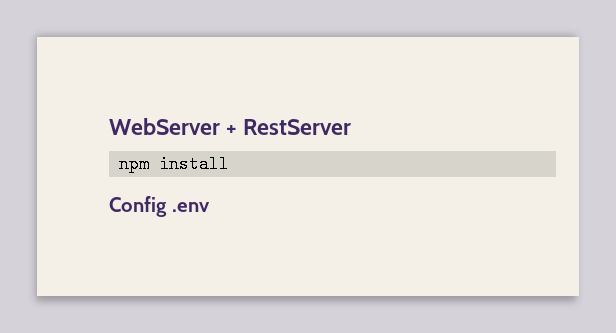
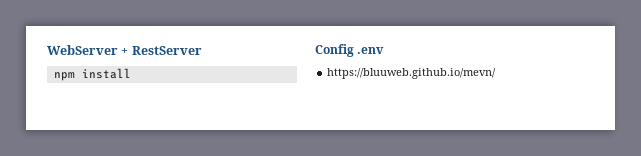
(210, 207) none -> [327,68,497,79] // https://bluuweb.github.io/mevn/

